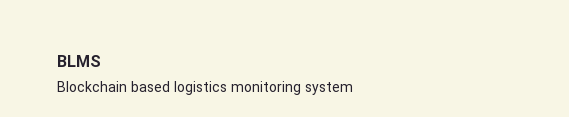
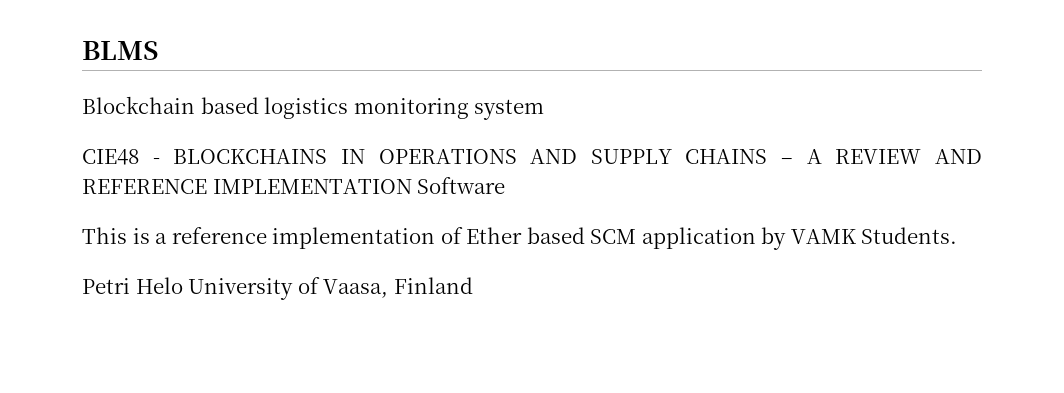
(353, 88) none -> [82,149,982,165] [82,177,506,194] [82,227,958,250] [82,277,473,300] // CIE48 - BLOCKCHAINS IN OPERATIONS AND SUPPLY CHAINS – A REVIEW AND REFERENCE IMPLEMENTATION Software // This is a reference implementation of Ether based SCM application by VAMK Students. // Petri Helo University of Vaasa, Finland

